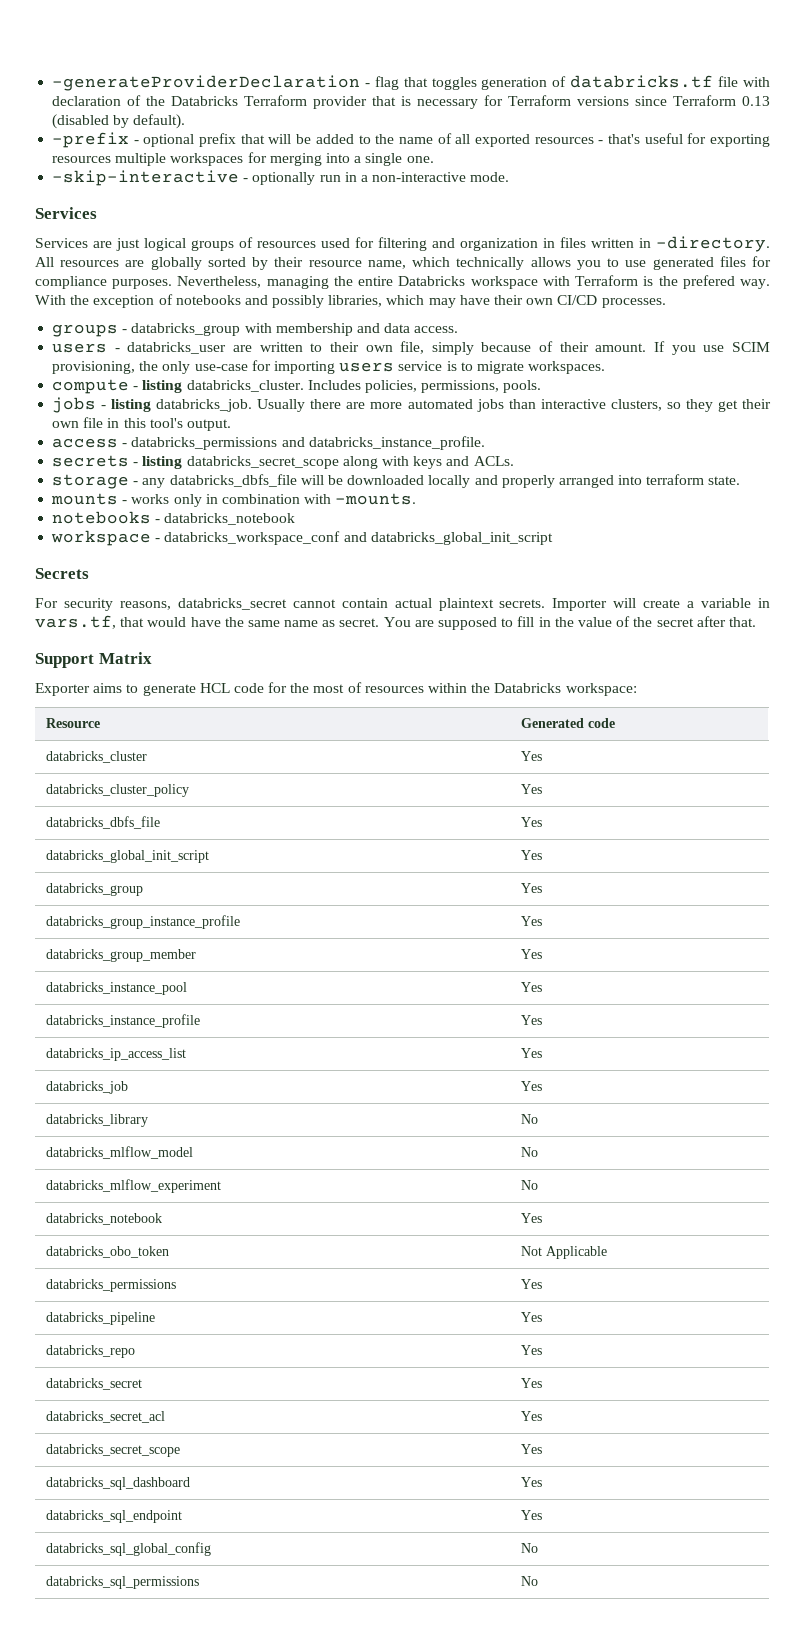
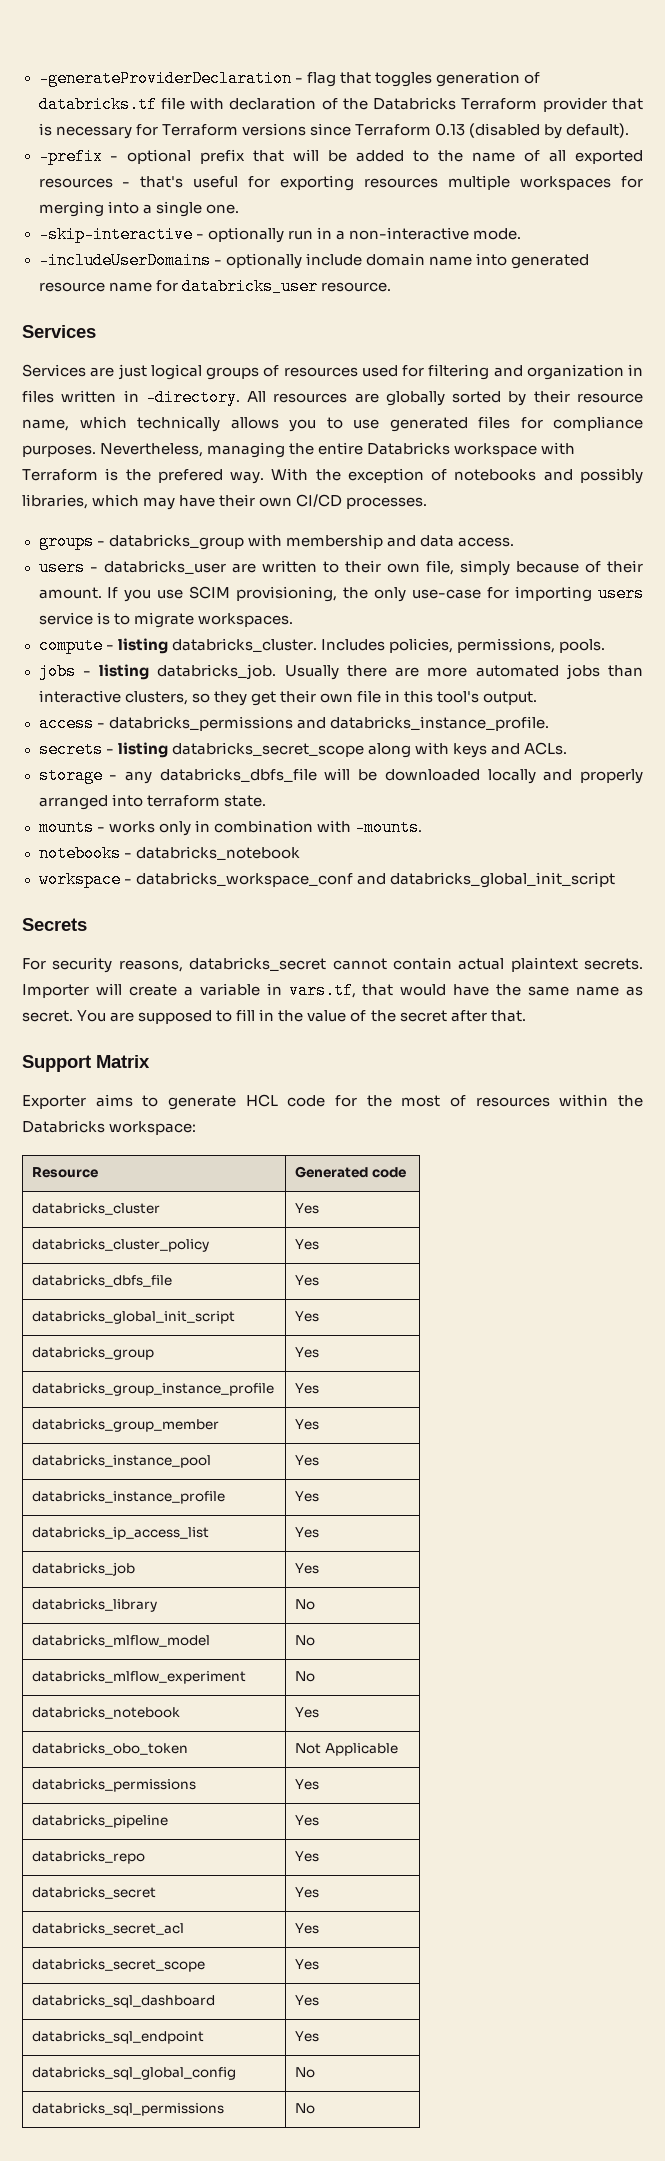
(510, 177) none -> [38,252,589,269] [38,278,391,295] // -includeUserDomains - optionally include domain name into generated resource name for databricks_user resource.

